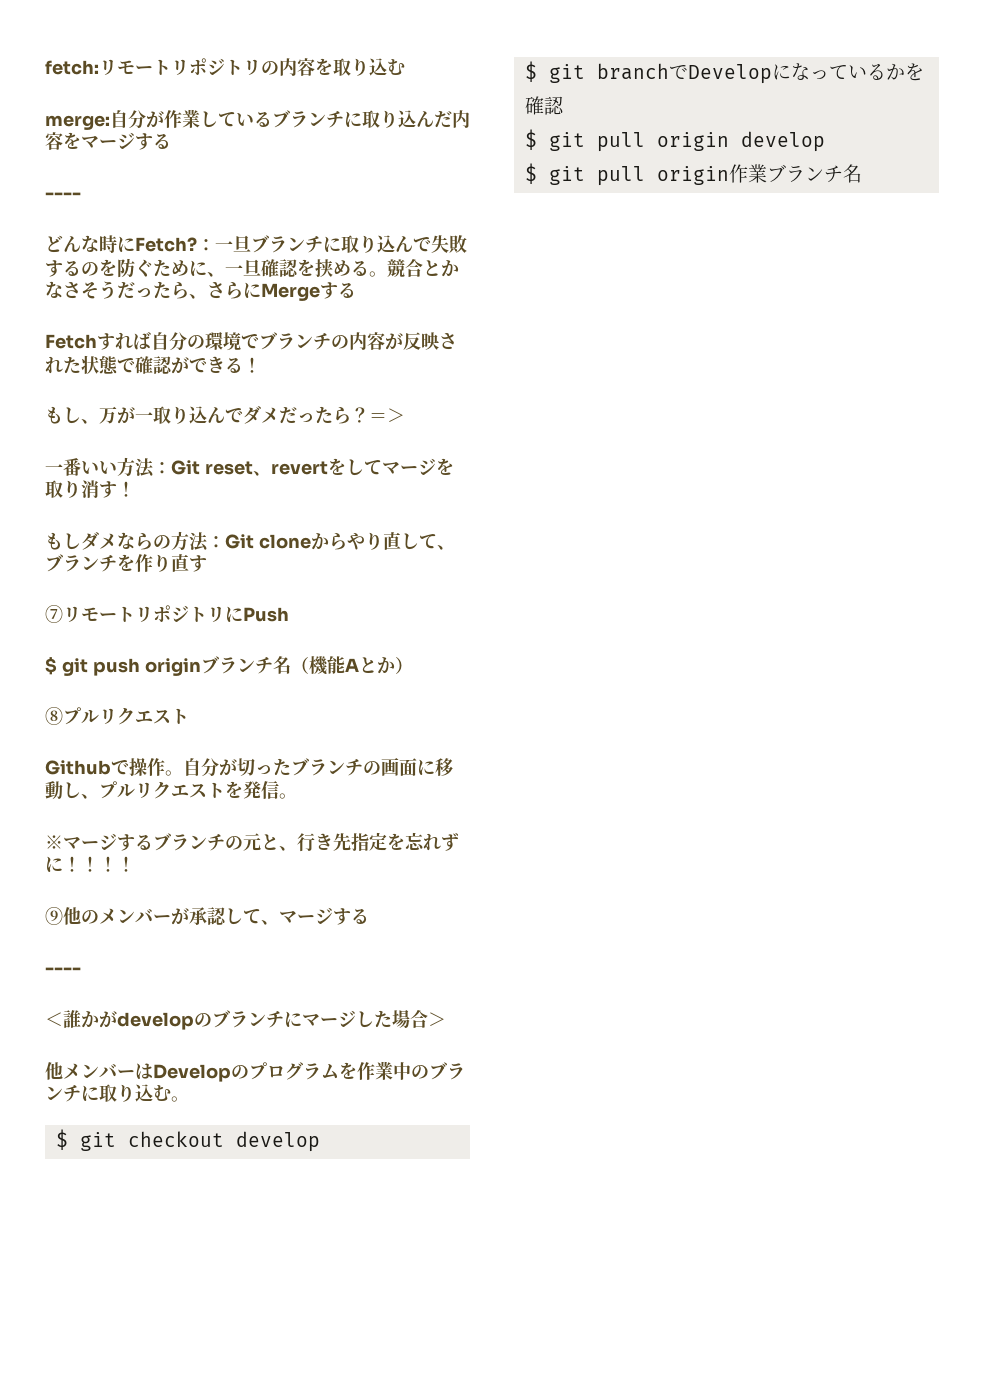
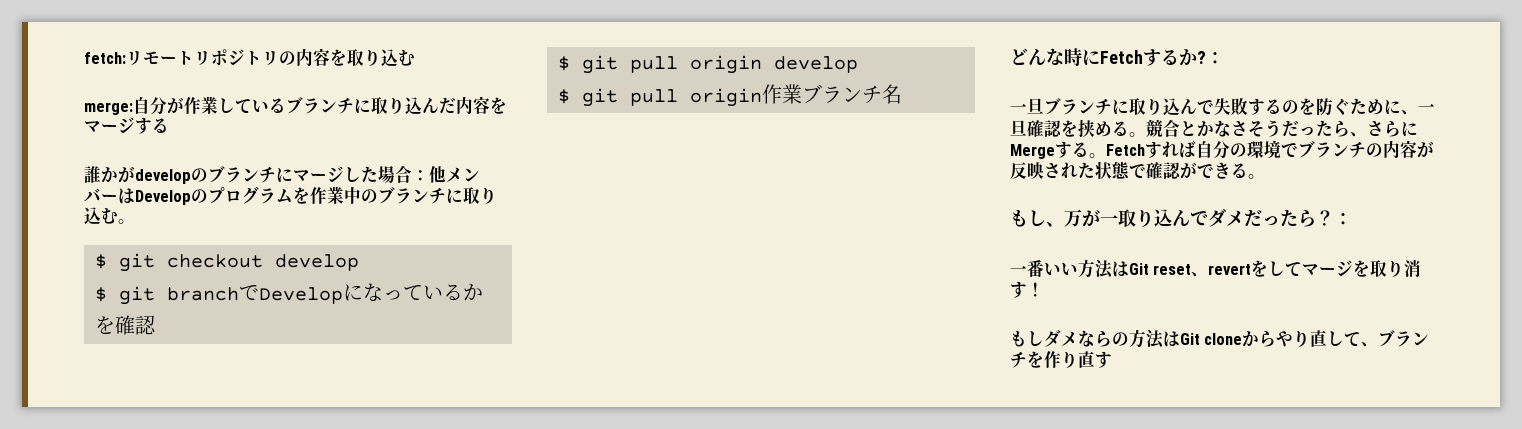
[45,192,81,199] [45,235,467,253] [45,258,459,278] [45,281,356,301] [45,332,457,351] [45,355,261,375] [45,406,405,424] [45,457,454,478] [45,480,135,498] [45,531,455,552] [45,554,207,572] [45,605,289,623] [45,656,413,676] [45,707,189,725] [45,758,453,777] [45,781,297,800] [45,832,459,852] [45,856,135,873] [45,907,369,925] [45,967,81,974] [45,1012,63,1026] ---- // どんな時にFetch?：一旦ブランチに取り込んで失敗するのを防ぐために、一旦確認を挟める。競合とかなさそうだったら、さらにMergeする // Fetchすれば自分の環境でブランチの内容が反映された状態で確認ができる！ // もし、万が一取り込んでダメだったら？＝＞ // 一番いい方法：Git reset、revertをしてマージを取り消す！ // もしダメならの方法：Git cloneからやり直して、ブランチを作り直す // ⑦リモートリポジトリにPush // $ git push originブランチ名（機能Aとか） // ⑧プルリクエスト // Githubで操作。自分が切ったブランチの画面に移動し、プルリクエストを発信。 // ※マージするブランチの元と、行き先指定を忘れずに！！！！ // ⑨他のメンバーが承認して、マージする // ---- // ＜ -> (169, 125) none
[428,1012,446,1026] ＞ // -> [412,170,429,181] ：
(862, 173) none -> [1010,48,1224,66] [1010,98,1435,116] [1010,119,1418,138] [1010,140,1434,159] [1010,161,1265,180] [1010,209,1352,227] [1010,259,1422,279] [1010,281,1044,298] [1010,329,1430,349] [1010,351,1112,368] // どんな時にFetchするか?： // 一旦ブランチに取り込んで失敗するのを防ぐために、一旦確認を挟める。競合とかなさそうだったら、さらにMergeする。Fetchすれば自分の環境でブランチの内容が反映された状態で確認ができる。 // もし、万が一取り込んでダメだったら？： // 一番いい方法はGit reset、revertをしてマージを取り消す！ // もしダメならの方法はGit cloneからやり直して、ブランチを作り直す

